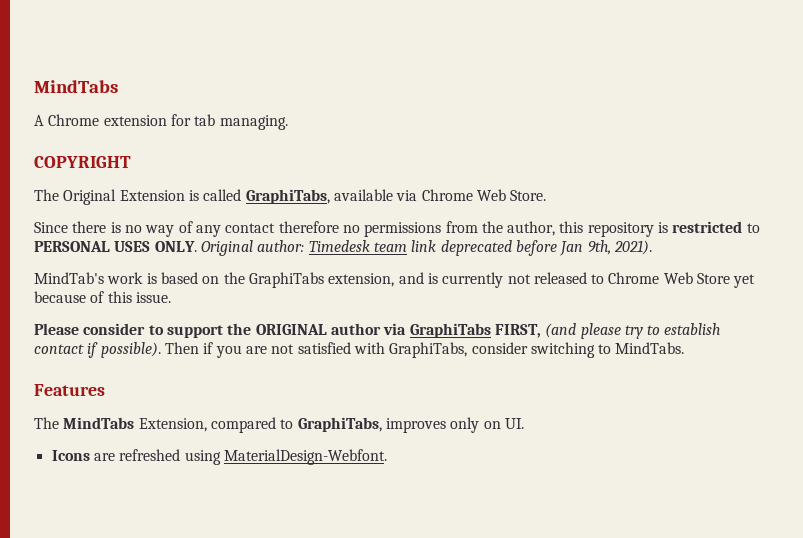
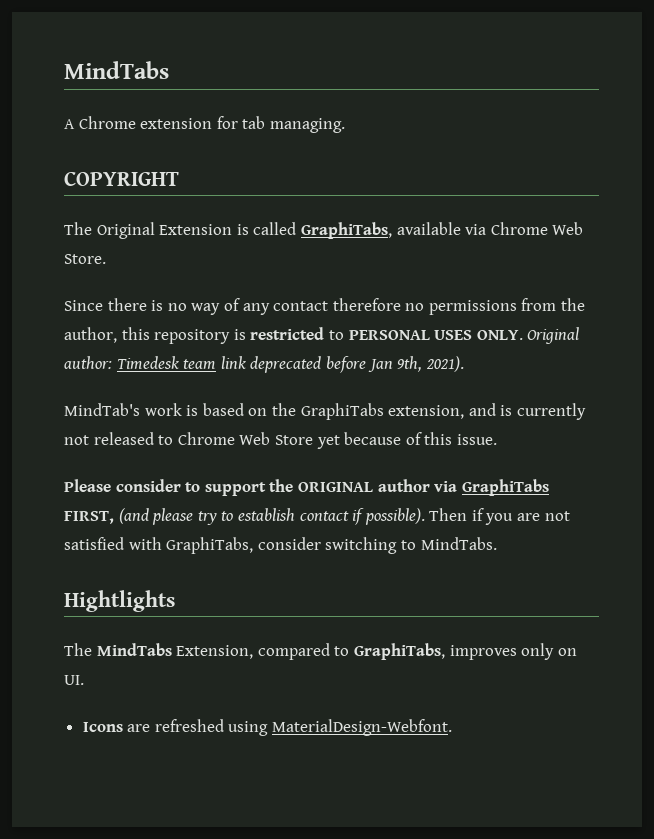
[34,384,105,396] Features -> [64,590,175,612] Hightlights

